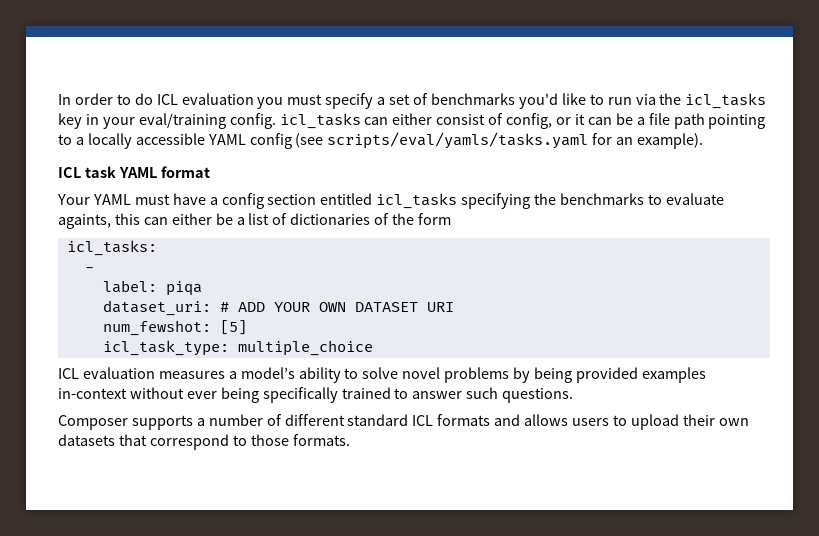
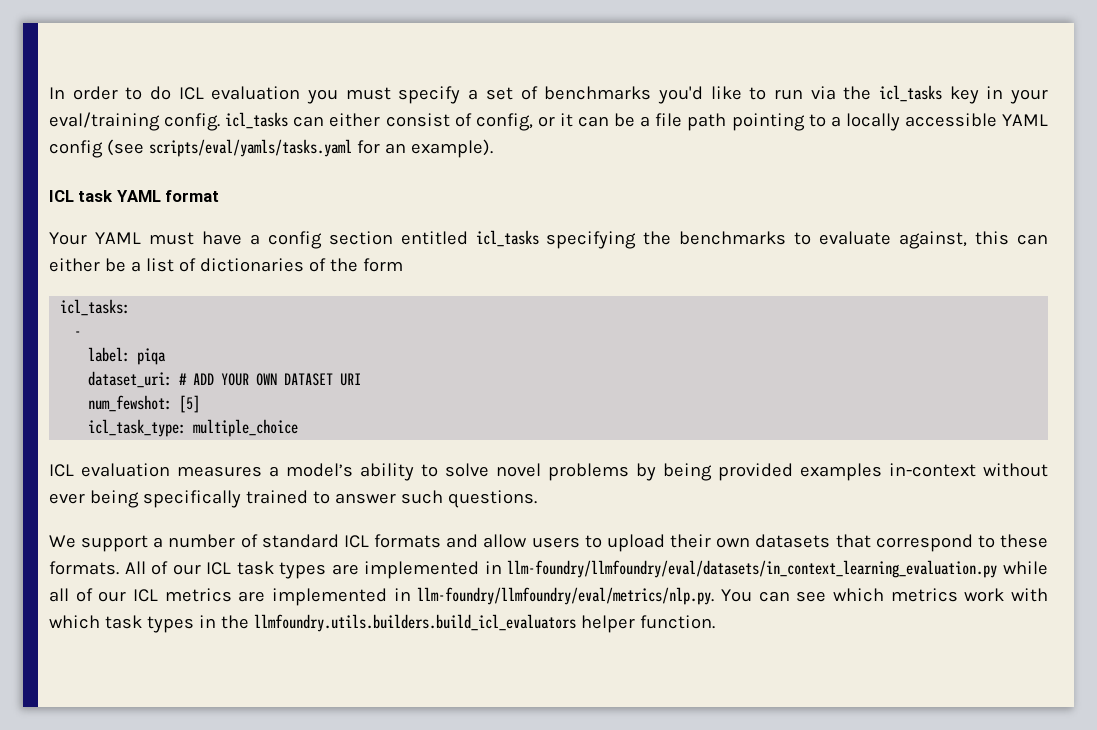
[58,214,111,229] againts, -> [899,231,968,249] against,
[58,415,193,430] Composer supports -> [49,535,149,552] We support
[284,414,345,426] different -> (258, 541) none
[524,414,569,426] allows -> [483,534,528,548] allow
[250,434,350,446] those formats. -> [999,534,1048,548] [49,560,1048,579] [49,587,1048,606] [49,614,715,633] these formats. All of our ICL task types are implemented in llm-foundry/llmfoundry/eval/datasets/in_context_learning_evaluation.py while all of our ICL metrics are implemented in llm-foundry/llmfoundry/eval/metrics/nlp.py. You can see which metrics work with which task types in the llmfoundry.utils.builders.build_icl_evaluators helper function.

